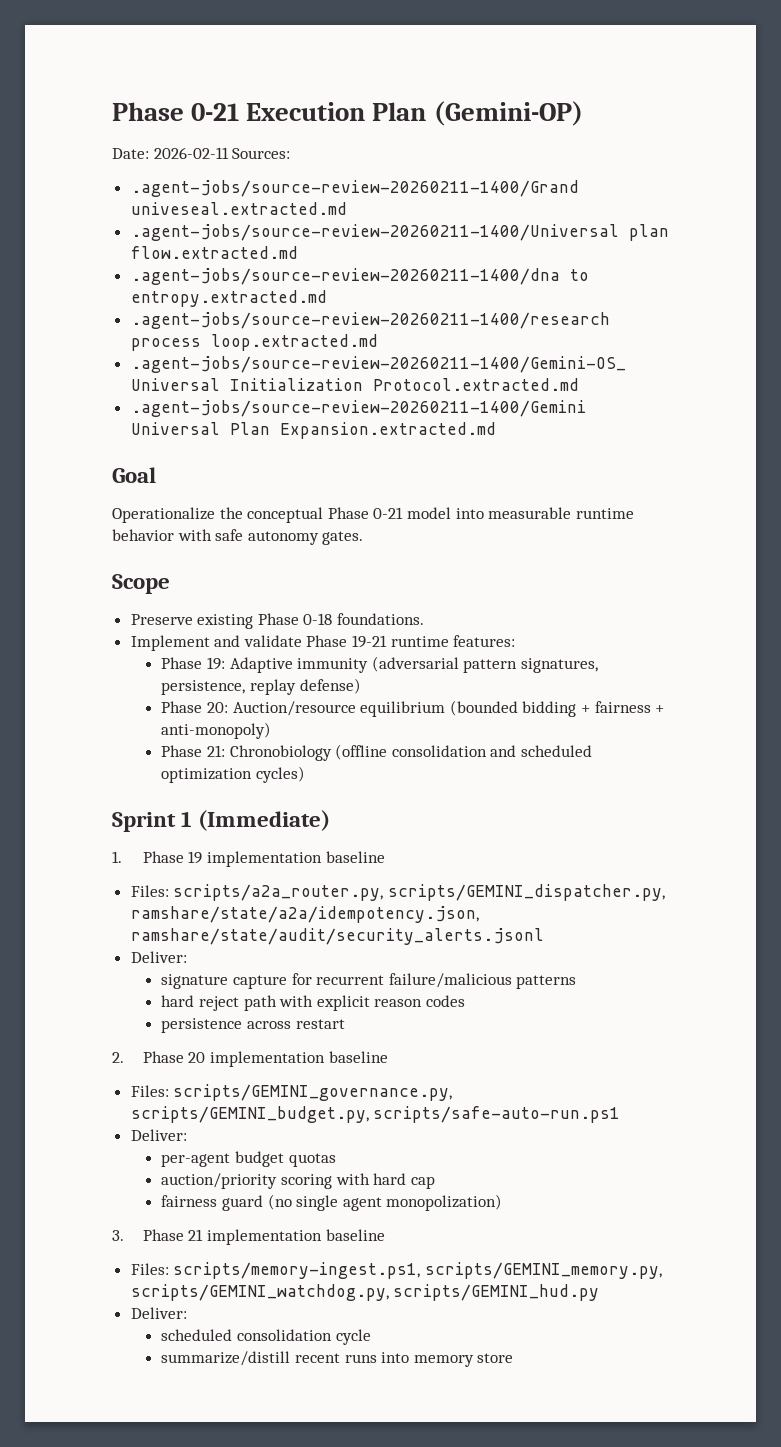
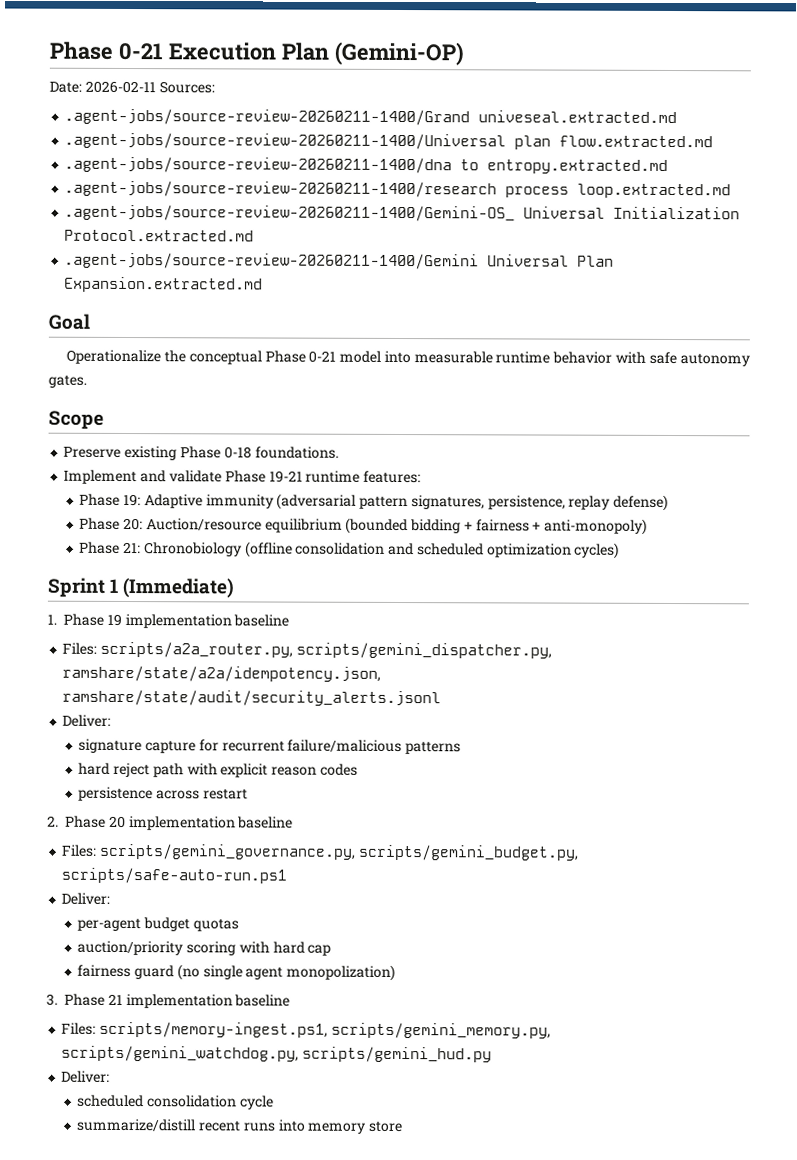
[387,884,665,901] scripts/GEMINI_dispatcher.py, -> [295,642,552,659] scripts/gemini_dispatcher.py,
[173,1084,453,1101] [130,1106,369,1123] scripts/GEMINI_governance.py, scripts/GEMINI_budget.py, -> [99,843,579,861] scripts/gemini_governance.py, scripts/gemini_budget.py,
[424,1262,662,1279] [130,1284,600,1301] scripts/GEMINI_memory.py, scripts/GEMINI_watchdog.py, scripts/GEMINI_hud.py -> [330,1022,551,1039] [61,1045,493,1063] scripts/gemini_memory.py, scripts/gemini_watchdog.py, scripts/gemini_hud.py

